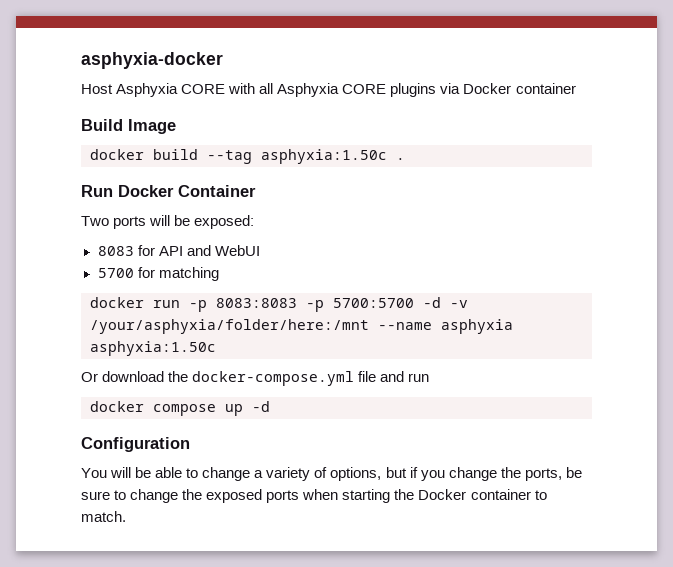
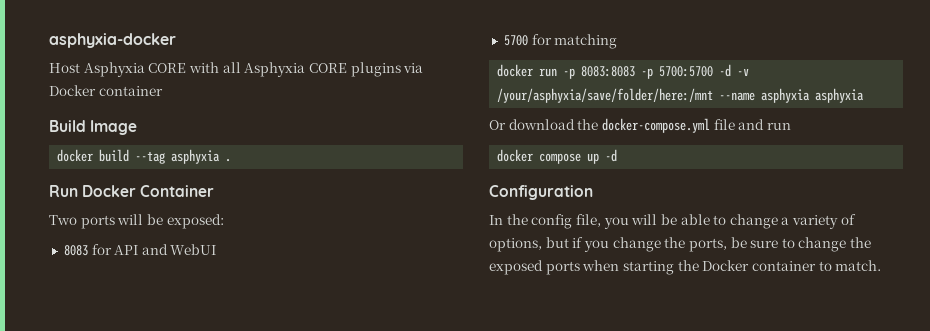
[261,149,387,164] asphyxia:1.50c -> [171,149,221,164] asphyxia
[90,319,369,334] /your/asphyxia/folder/here:/mnt -> [497,88,714,103] /your/asphyxia/save/folder/here:/mnt
[90,341,216,356] asphyxia:1.50c -> [815,88,865,103] asphyxia
[81,468,107,478] You -> [489,214,629,229] In the config file, you

